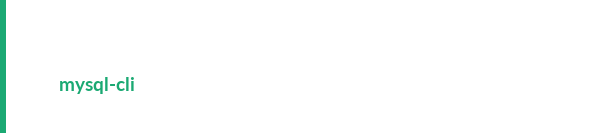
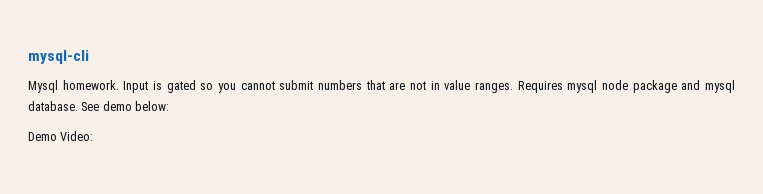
(135, 85) none -> [28,80,735,93] [28,101,170,111] [28,131,94,141] // Mysql homework. Input is gated so you cannot submit numbers that are not in value ranges. Requires mysql node package and mysql database. See demo below: // Demo Video:

